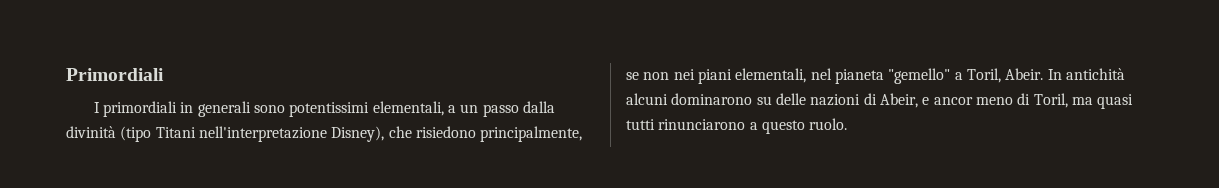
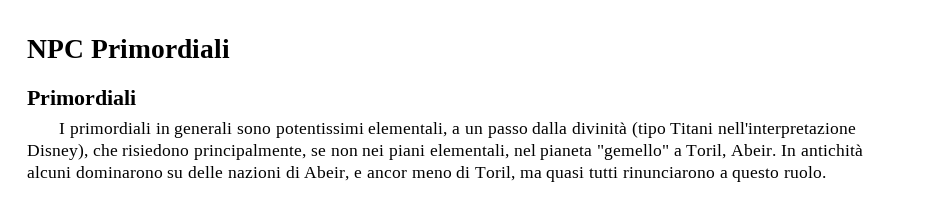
(66, 74) none -> [27,39,231,58] NPC Primordiali //

